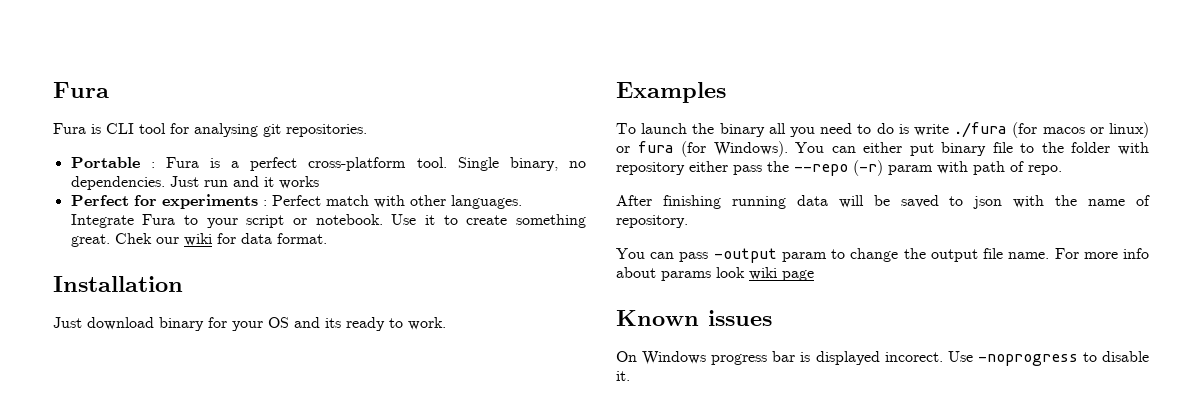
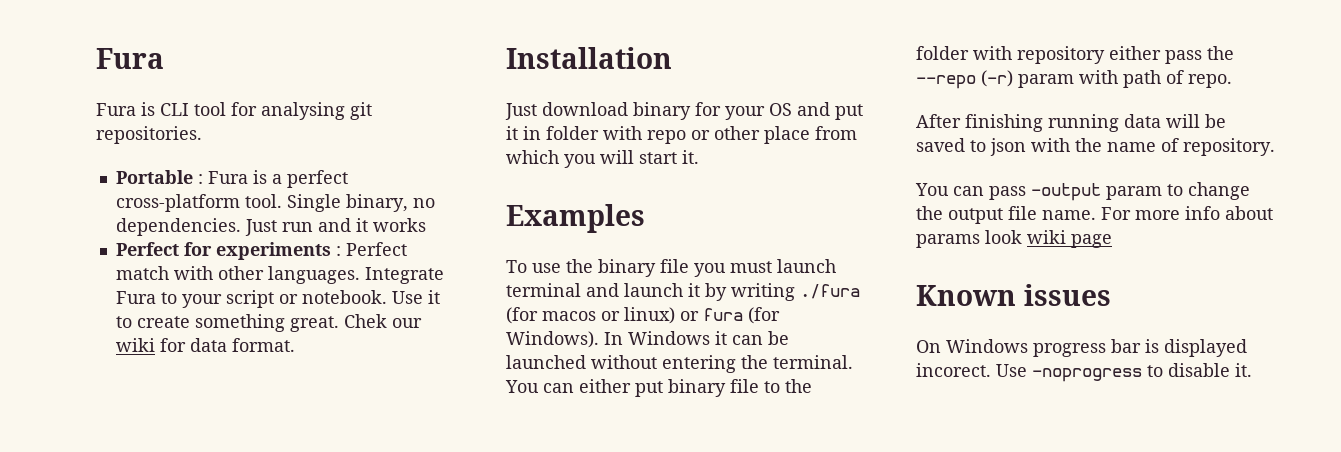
[325,317,446,331] its ready to work. -> [835,104,863,120] [506,126,857,144] [506,150,699,168] put it in folder with repo or other place from which you will start it.
[641,123,688,134] launch -> [532,263,561,273] use
[768,123,949,137] all you need to do is write -> [660,259,836,277] [506,283,795,301] file you must launch terminal and launch it by writing
(788, 149) none -> [604,331,789,345] [506,355,853,373] In Windows it can be launched without entering the terminal.

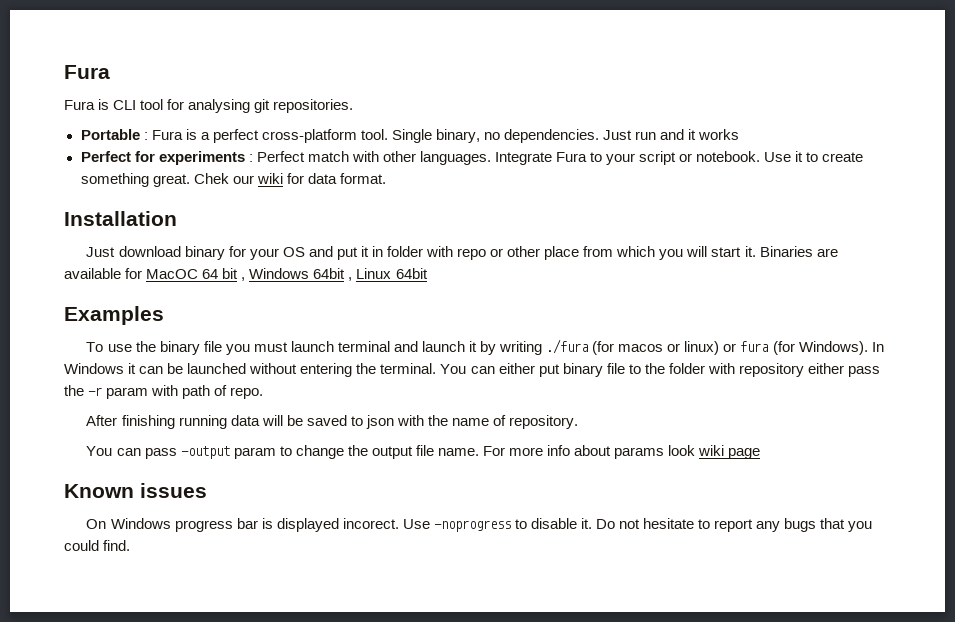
(699, 157) none -> [759,246,838,257] [64,268,428,281] Binaries are available for MacOC 64 bit , Windows 64bit , Linux 64bit
[916,70,1013,89] --repo (-r) -> [88,387,103,396] -r
(1252, 370) none -> [596,518,873,532] [64,540,131,551] Do not hesitate to report any bugs that you could find.

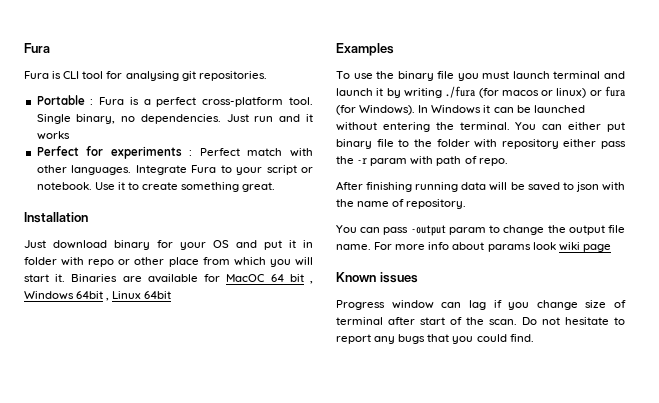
[193,173,386,184] Chek our wiki for data format. -> (276, 187) none
[86,518,592,532] On Windows progress bar is displayed incorect. Use -noprogress to disable it. -> [336,300,626,310] [336,317,517,325] Progress window can lag if you change size of terminal after start of the scan.

